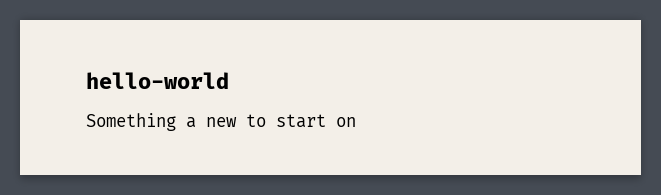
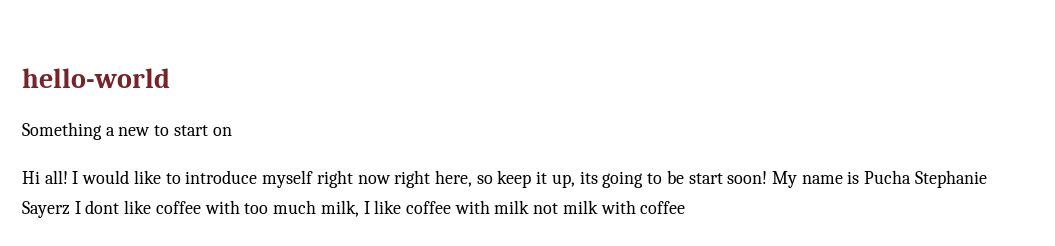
(356, 122) none -> [22,170,987,188] [22,200,686,218] // Hi all! I would like to introduce myself right now right here, so keep it up, its going to be start soon! My name is Pucha Stephanie Sayerz I dont like coffee with too much milk, I like coffee with milk not milk with coffee

